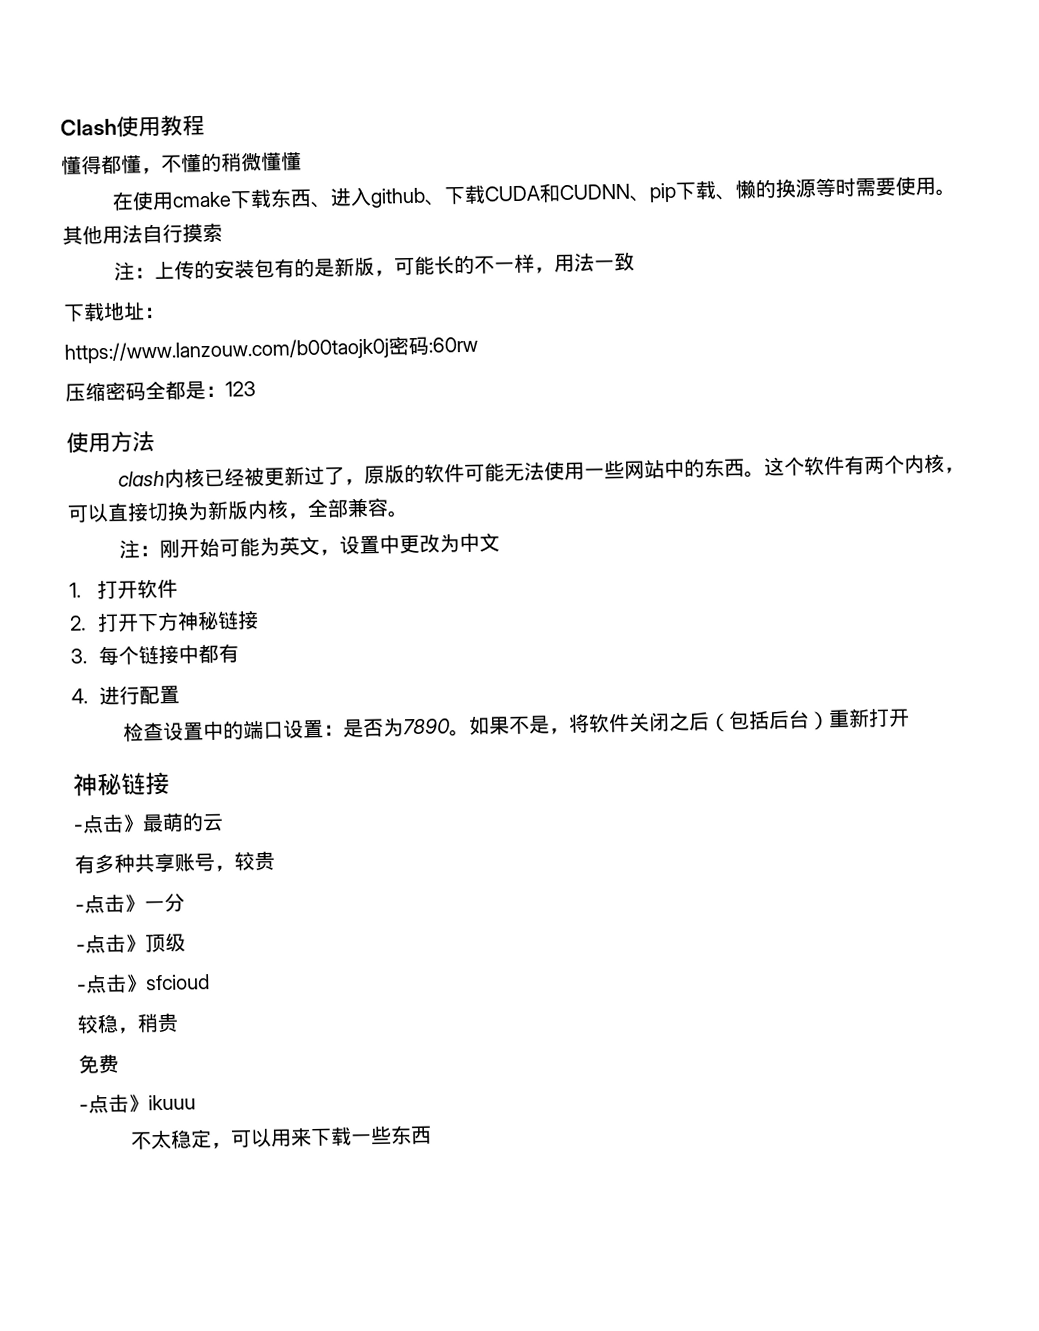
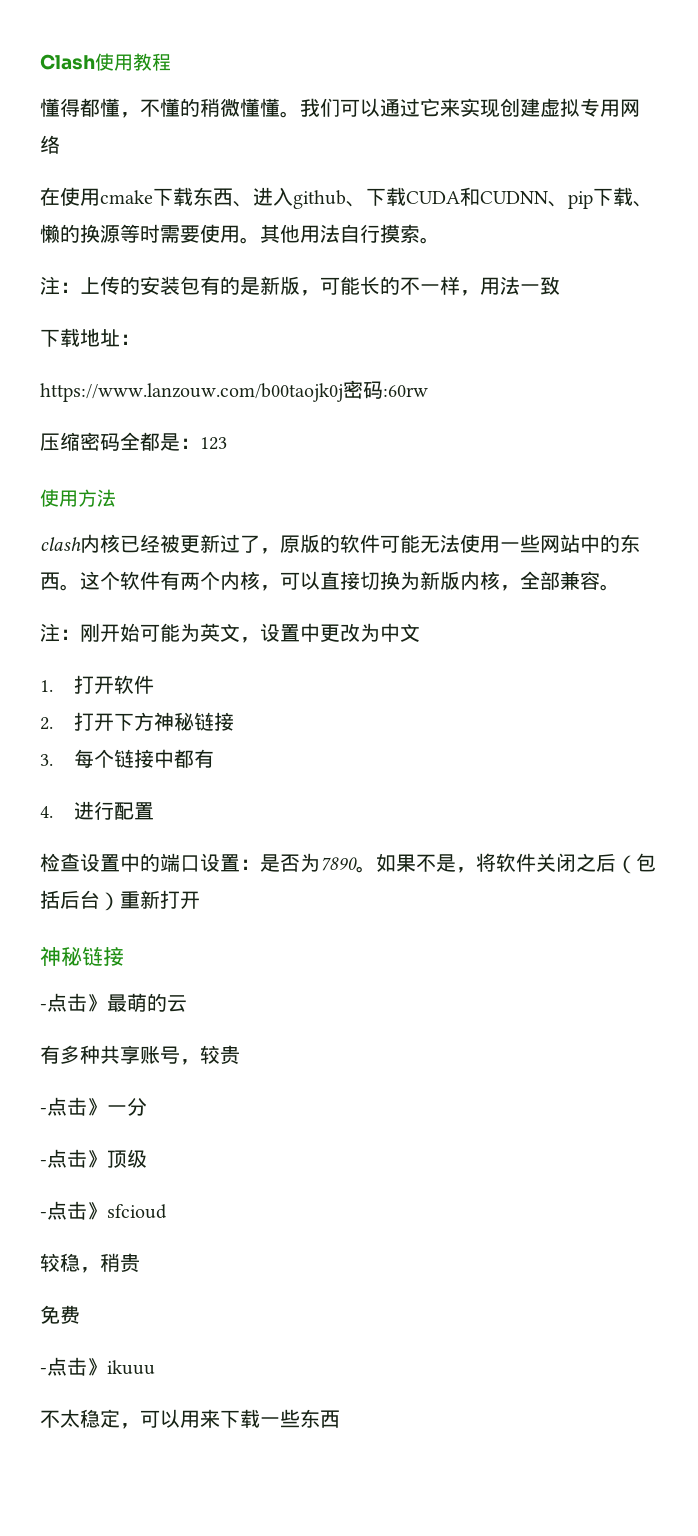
(302, 161) none -> [280,98,640,118] [40,135,60,154] 。我们可以通过它来实现创建虚拟专用网络
(223, 232) none -> [420,237,440,244] 。

